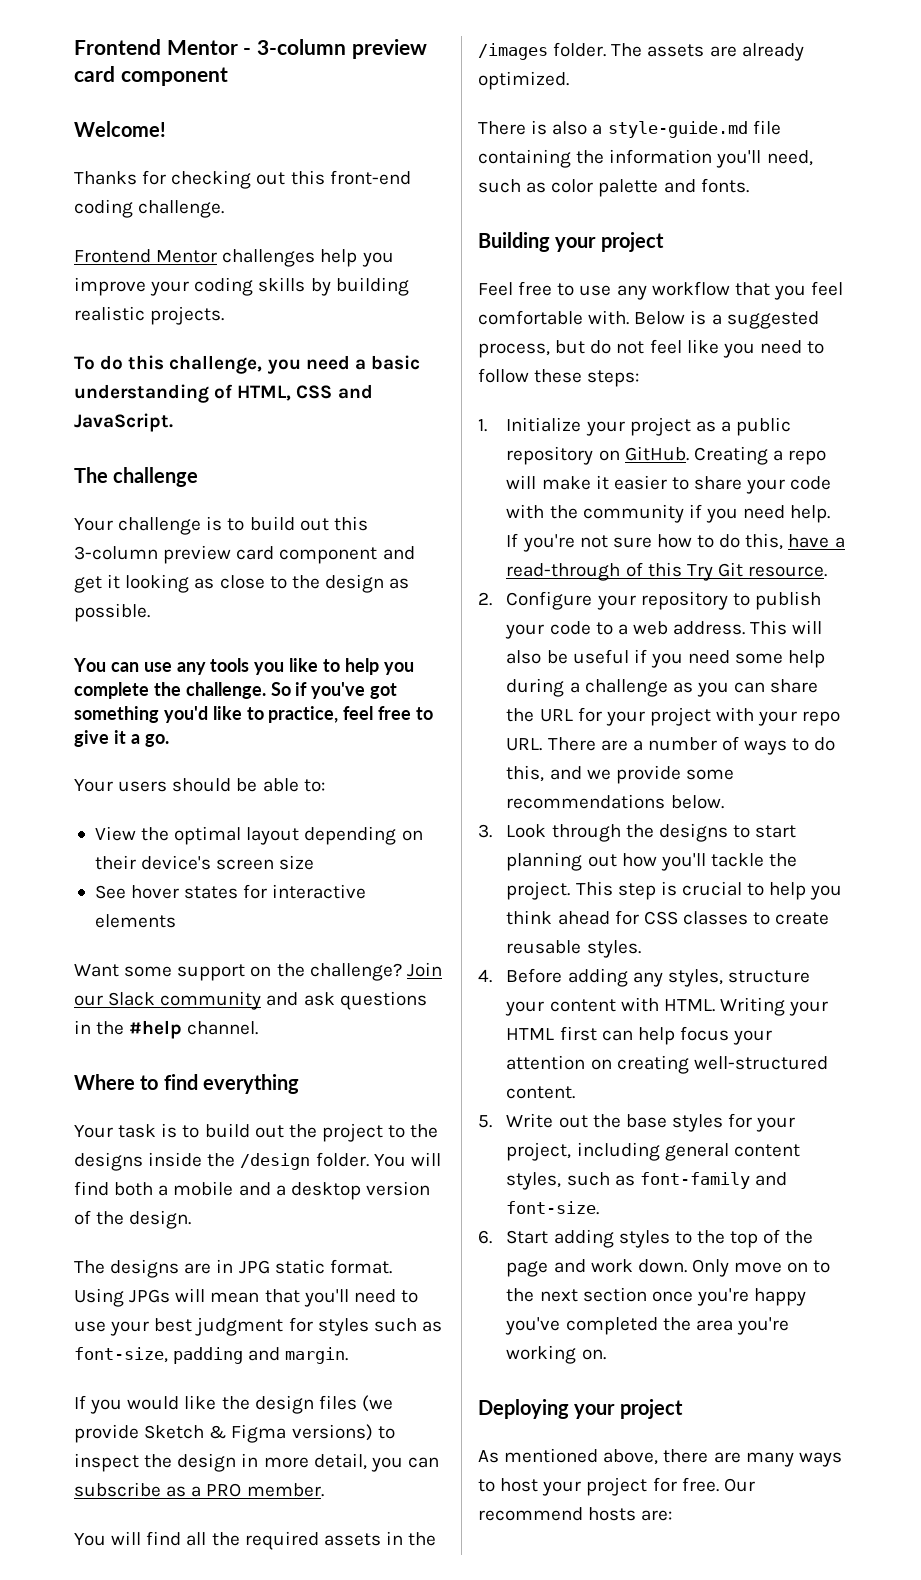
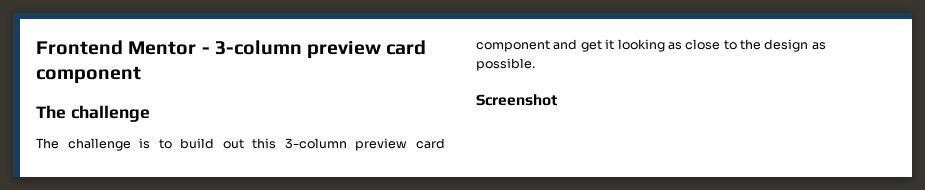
[74,121,166,137] [74,170,411,189] [74,199,225,218] [74,249,394,267] [74,277,409,296] [74,306,225,325] [74,355,420,374] [74,384,373,403] [74,413,173,432] // Welcome! // Thanks for checking out this front-end coding challenge. // Frontend Mentor challenges help you improve your coding skills by building realistic projects. // To do this challenge, you need a basic understanding of HTML, CSS and JavaScript. -> (141, 75) none
[74,518,113,531] Your -> [36,138,59,149] The
[73,658,414,675] [74,682,398,699] [74,706,434,723] [74,730,169,747] [74,778,325,792] [94,826,423,845] [94,855,315,870] [94,884,367,899] [94,914,176,928] [74,962,442,981] [74,991,427,1010] [74,1020,259,1039] [74,1074,299,1094] [74,1123,439,1142] [74,1152,441,1171] [74,1181,430,1200] [74,1210,192,1229] [74,1259,392,1278] [74,1288,418,1307] [74,1317,442,1336] [74,1347,349,1364] [74,1395,393,1414] [74,1424,395,1443] [74,1453,439,1472] [74,1482,324,1497] [74,1531,437,1550] [478,42,804,61] [478,71,569,90] [478,120,781,138] [478,149,813,168] [478,178,749,197] [478,232,664,252] [478,281,844,300] [478,310,819,329] [478,339,825,358] [478,368,640,387] [478,417,792,436] [506,446,827,465] [506,475,832,494] [506,504,831,523] [506,533,845,552] [506,562,828,581] [478,591,821,610] [505,620,823,639] [506,649,826,668] [506,678,819,697] [506,707,841,726] [506,736,836,755] [506,765,734,784] [506,794,724,809] [478,823,797,842] [506,852,798,871] [506,881,843,900] [506,910,830,925] [506,940,641,958] [478,968,810,987] [505,997,829,1016] [506,1026,773,1045] [506,1055,828,1074] [506,1086,576,1099] [478,1113,796,1132] [506,1142,800,1161] [506,1172,787,1190] [506,1201,600,1215] [478,1229,814,1248] [506,1259,831,1277] [506,1287,807,1306] [505,1317,789,1335] [506,1345,606,1364] [478,1399,683,1419] [478,1448,842,1467] [478,1477,755,1496] [478,1507,673,1521] You can use any tools you like to help you complete the challenge. So if you've got something you'd like to practice, feel free to give it a go. // Your users should be able to: // View the optimal layout depending on their device's screen size // See hover states for interactive elements // Want some support on the challenge? Join our Slack community and ask questions in the #help channel. // Where to find everything // Your task is to build out the project to the designs inside the /design folder. You will find both a mobile and a desktop version of the design. // The designs are in JPG static format. Using JPGs will mean that you'll need to use your best judgment for styles such as font-size, padding and margin. // If you would like the design files (we provide Sketch & Figma versions) to inspect the design in more detail, you can subscribe as a PRO member. // You will find all the required assets in the /images folder. The assets are already optimized. // There is also a style-guide.md file containing the information you'll need, such as color palette and fonts. // Building your project // Feel free to use any workflow that you feel comfortable with. Below is a suggested process, but do not feel like you need to follow these steps: // 1. Initialize your project as a public repository on GitHub. Creating a repo will make it easier to share your code with the community if you need help. If you're not sure how to do this, have a read-through of this Try Git resource. // 2. Configure your repository to publish your code to a web address. This will also be useful if you need some help during a challenge as you can share the URL for your project with your repo URL. There are a number of ways to do this, and we provide some recommendations below. // 3. Look through the designs to start planning out how you'll tackle the project. This step is crucial to help you think ahead for CSS classes to create reusable styles. // 4. Before adding any styles, structure your content with HTML. Writing your HTML first can help focus your attention on creating well-structured content. // 5. Write out the base styles for your project, including general content styles, such as font-family and font-size. // 6. Start adding styles to the top of the page and work down. Only move on to the next section once you're happy you've completed the area you're working on. // Deploying your project // As mentioned above, there are many ways to host your project for free. Our recommend hosts are: -> [476,94,557,106] Screenshot

